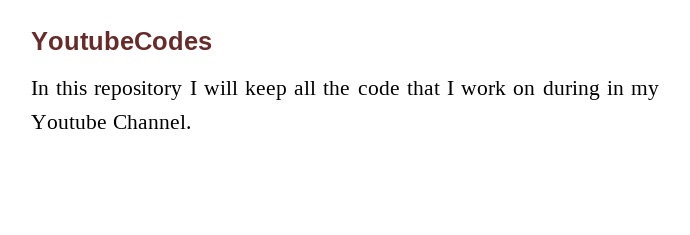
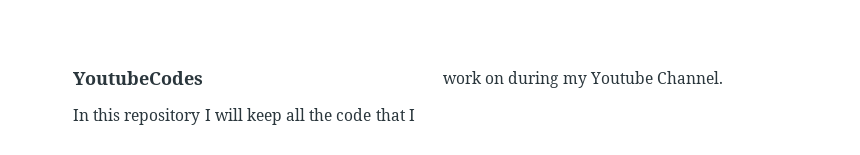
[606,81,624,95] in -> (560, 79) none

